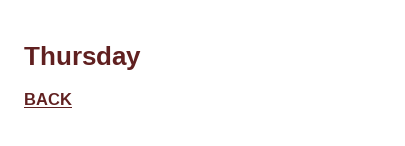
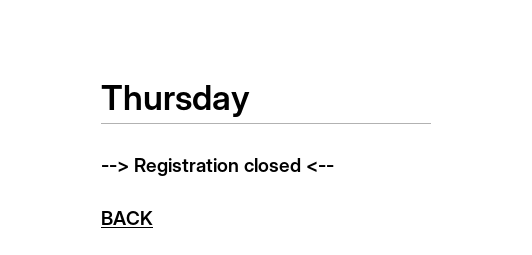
(141, 58) none -> [101,158,335,176] // --> Registration closed <--

